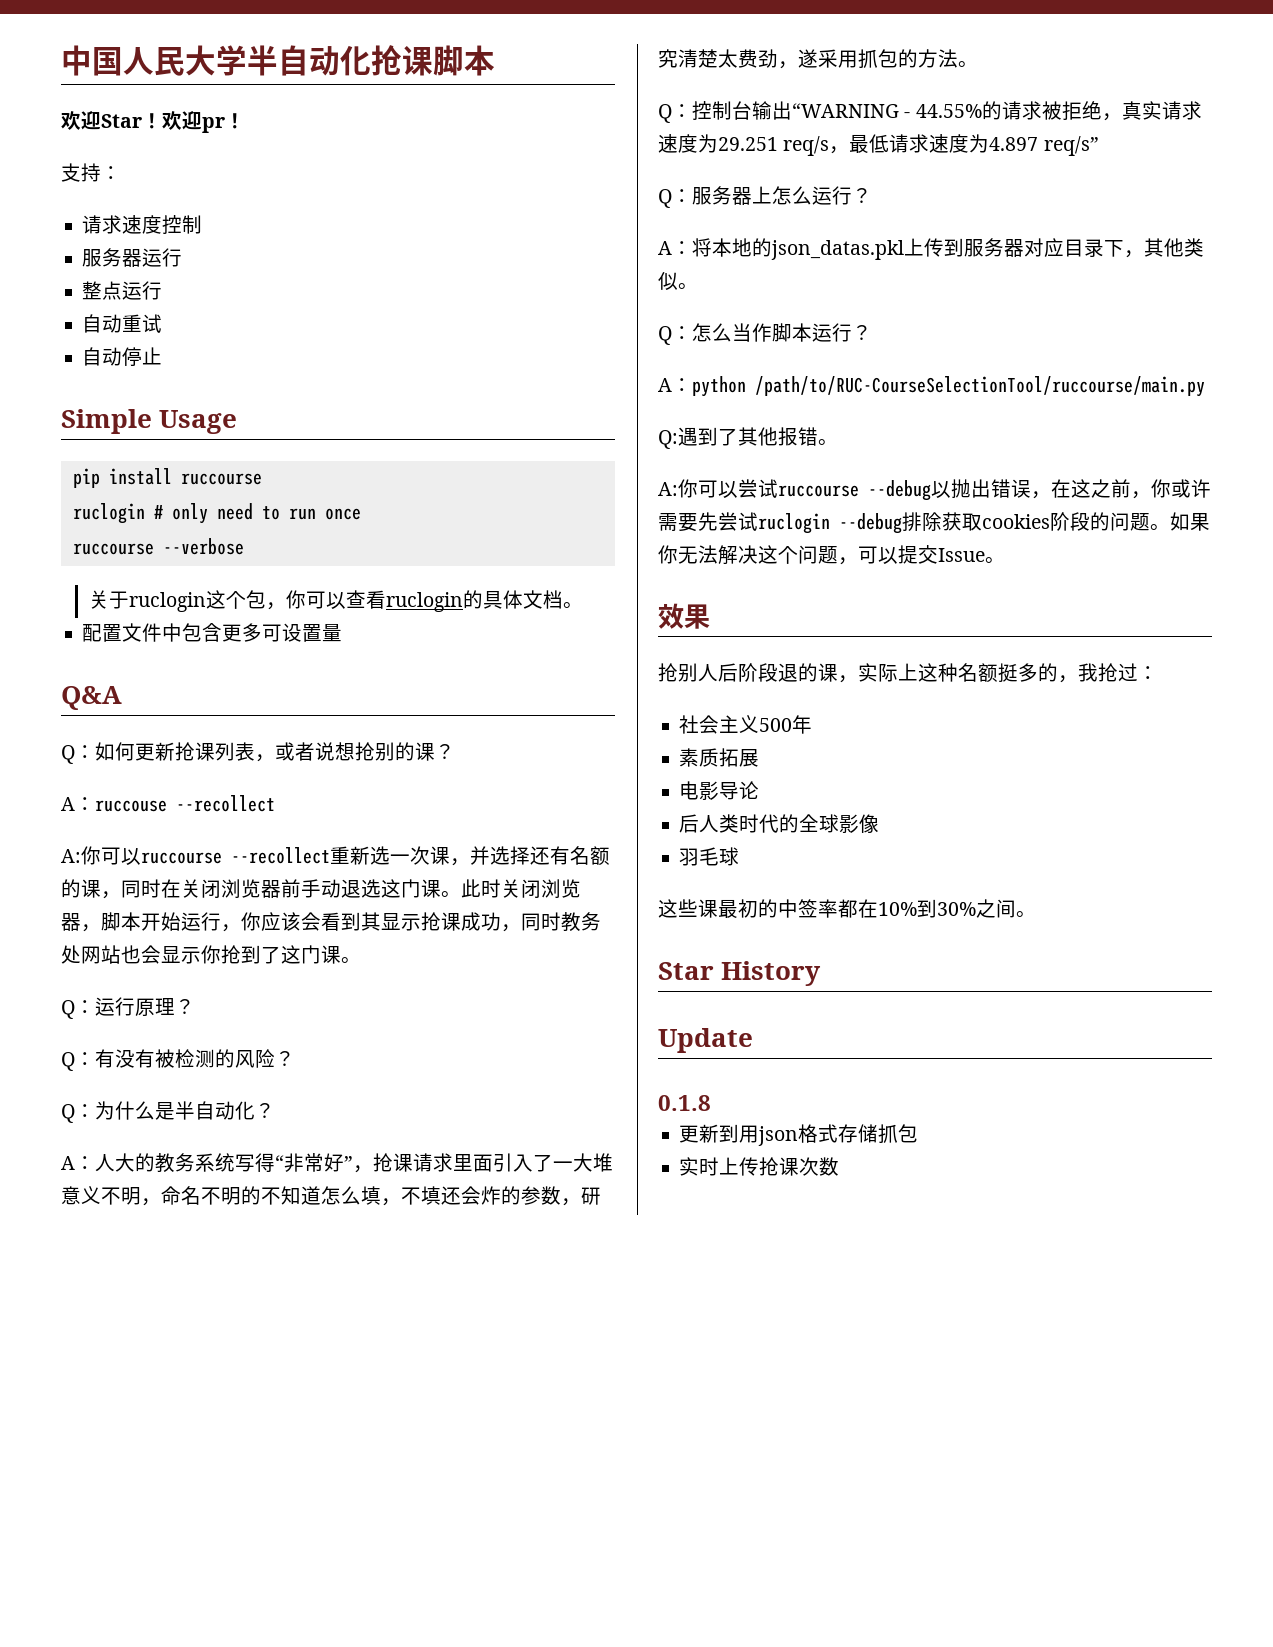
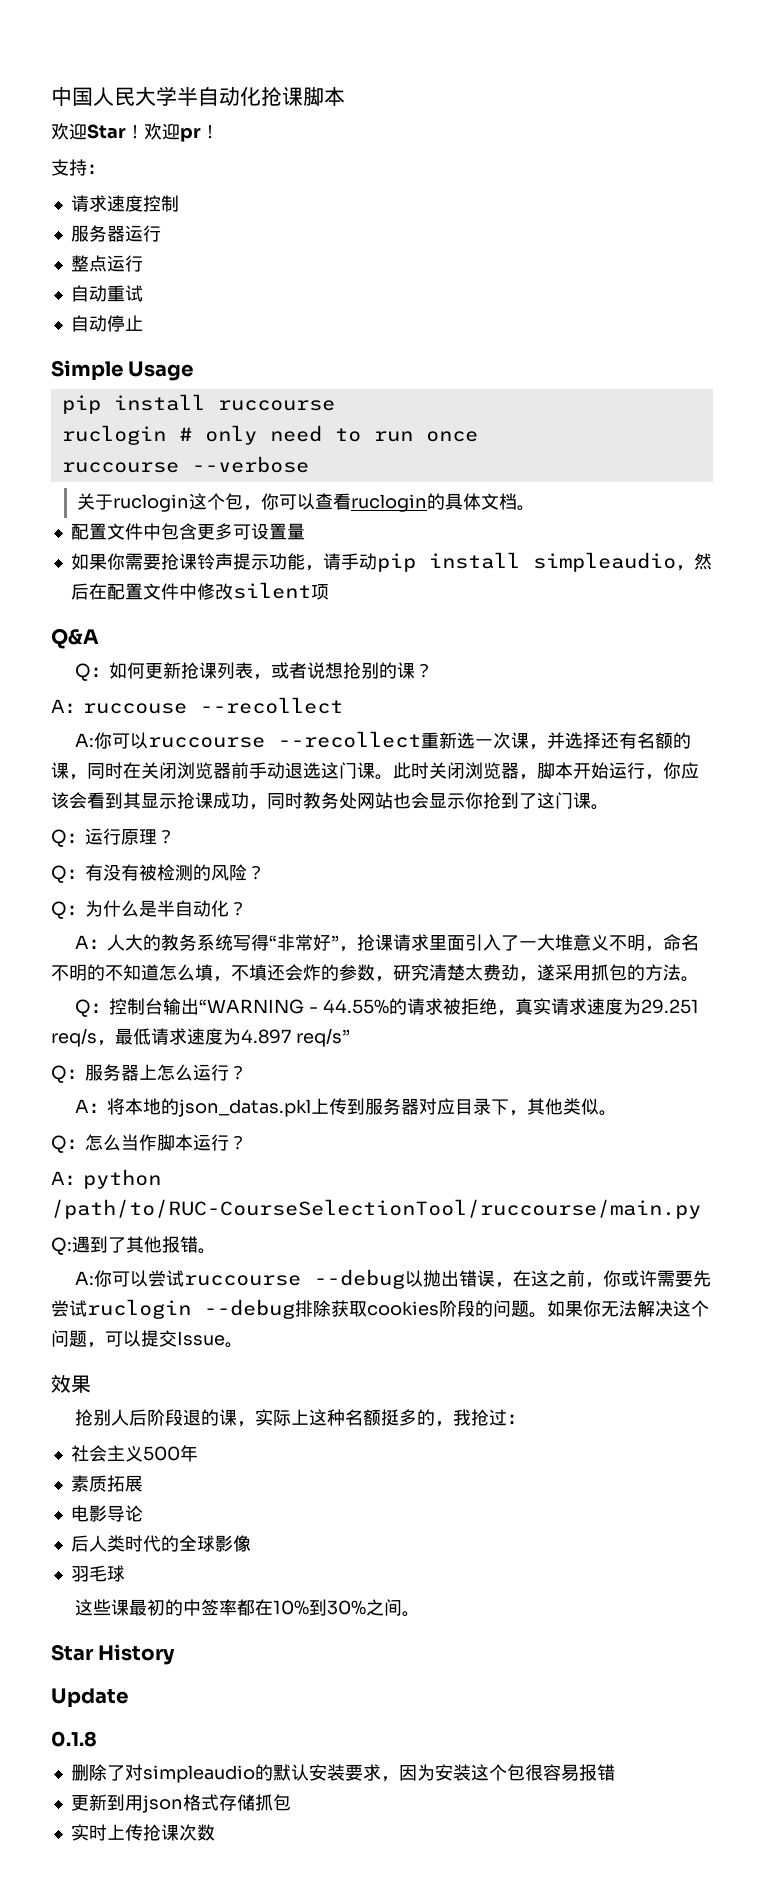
(343, 633) none -> [70,552,712,572] [70,582,329,600] // 如果你需要抢课铃声提示功能，请手动pip install simpleaudio，然后在配置文件中修改silent项
(711, 1103) none -> [70,1764,615,1783] // 删除了对simpleaudio的默认安装要求，因为安装这个包很容易报错

